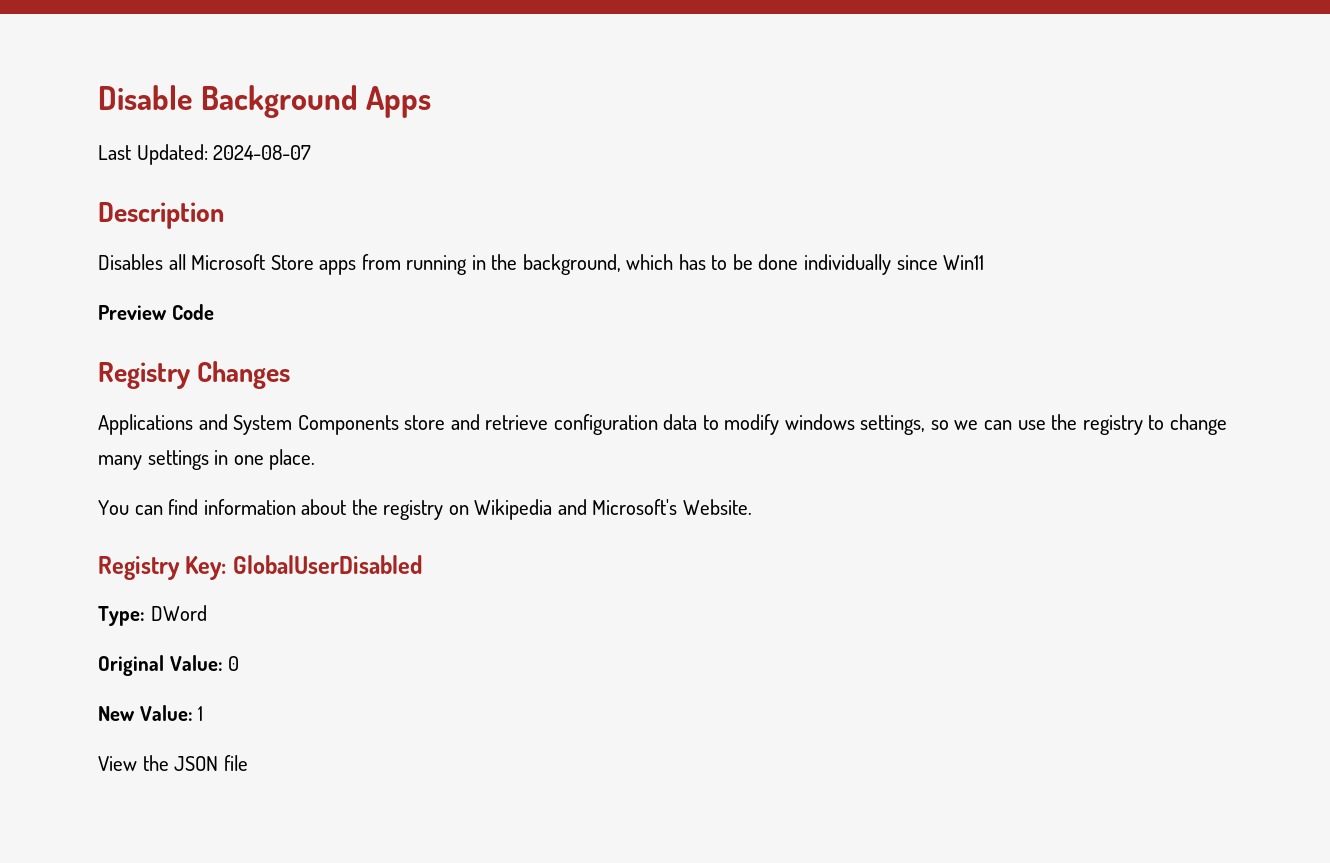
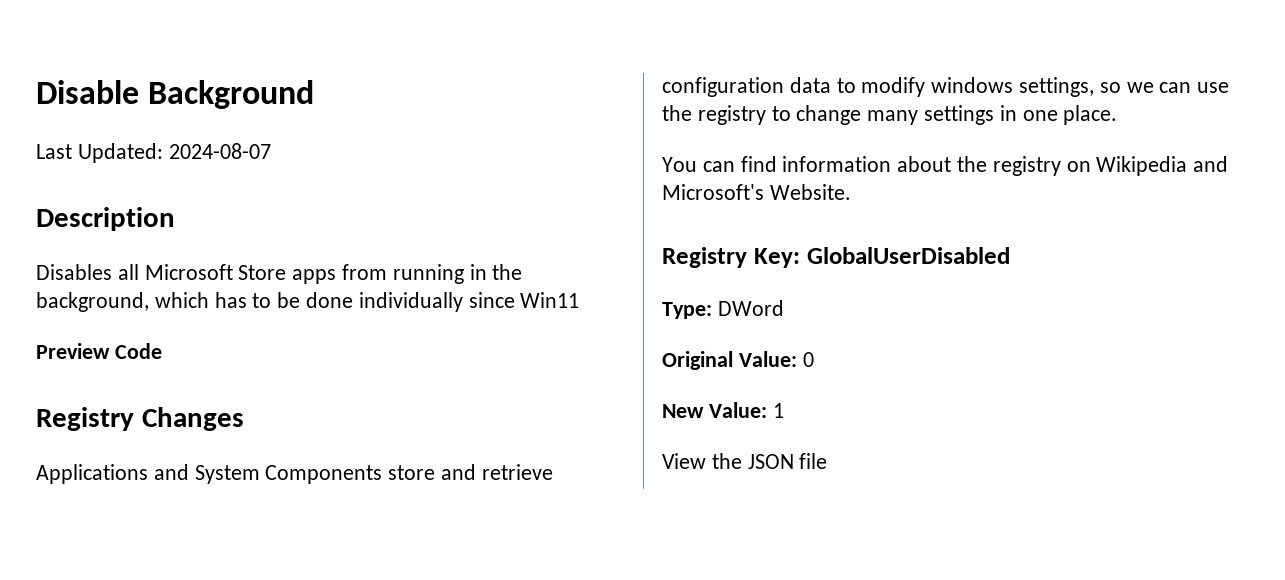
[366,86,432,118] Apps -> (315, 94) none

